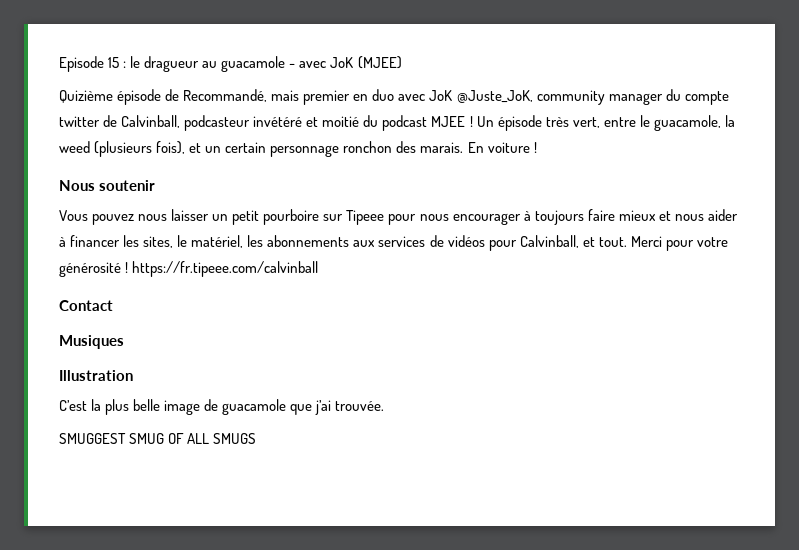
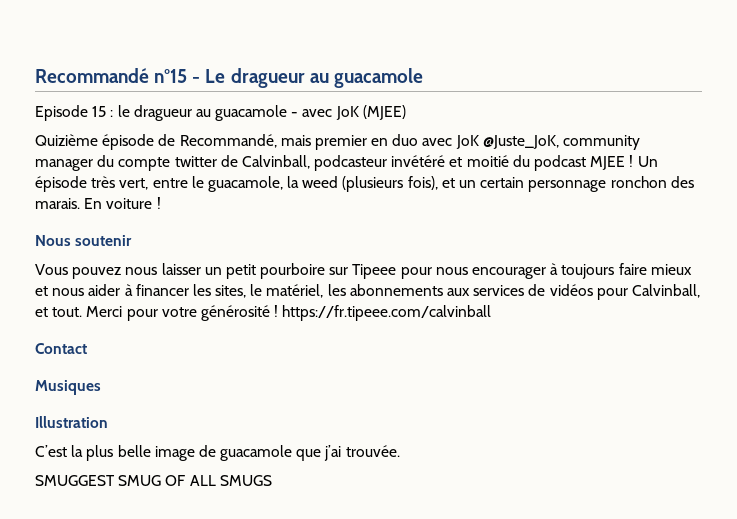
(59, 64) none -> [35,68,423,88] Recommandé n°15 - Le dragueur au guacamole //

